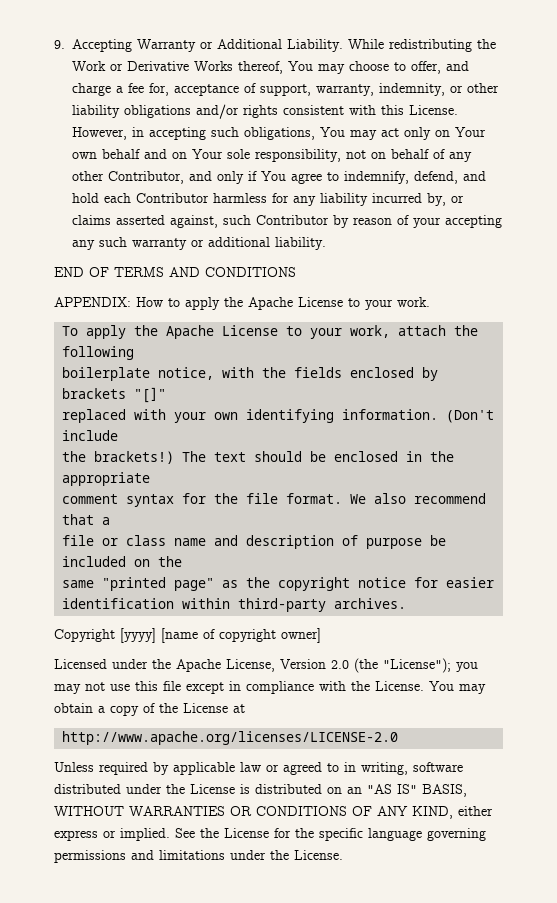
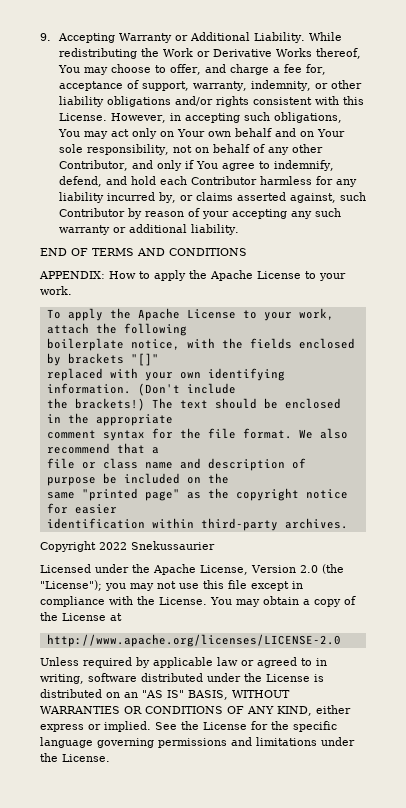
[120,628,321,643] [yyyy] [name of copyright owner] -> [99,541,215,550] 2022 Snekussaurier

